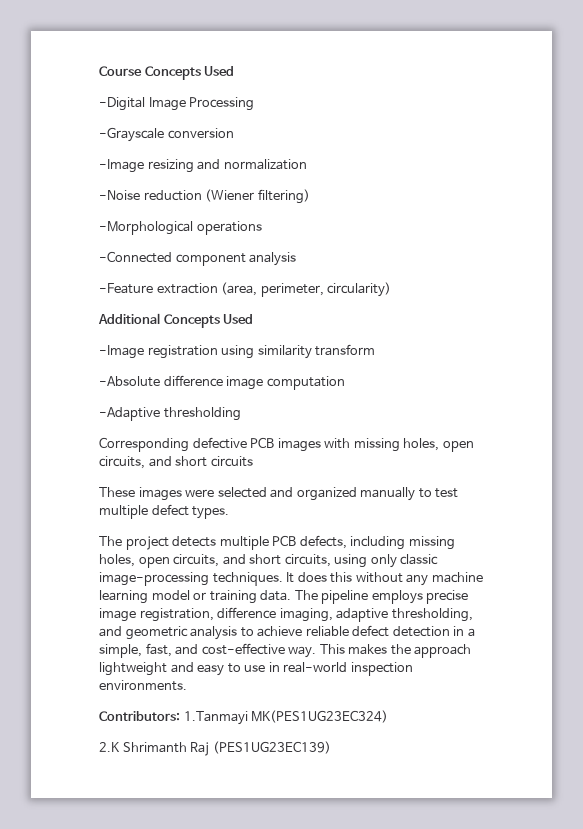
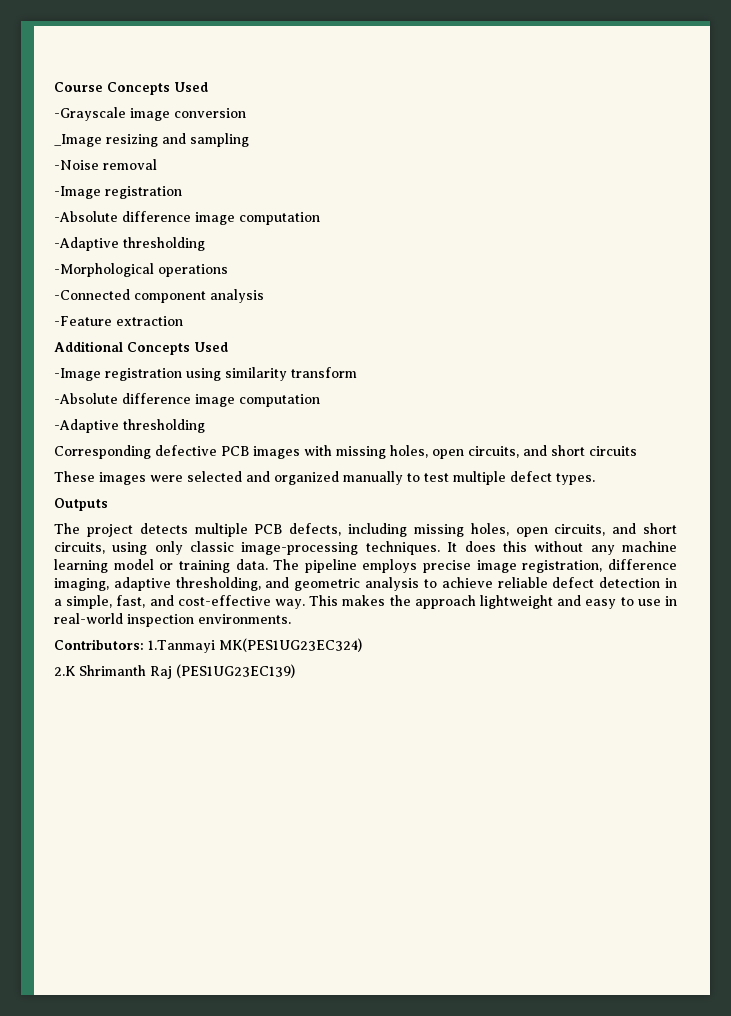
[99,97,255,111] // -Digital Image Processing -> (208, 87) none
(164, 134) none -> [130,108,170,121] image
[99,159,144,173] -Image -> [54,134,102,147] _Image
[223,159,307,170] normalization -> [190,133,249,147] sampling
[143,189,310,204] reduction (Wiener filtering) -> [103,159,157,170] [54,186,182,199] [54,211,320,225] [54,237,205,251] removal // -Image registration // -Absolute difference image computation // -Adaptive thresholding
[221,282,392,297] (area, perimeter, circularity) -> (183, 321) none
(230, 512) none -> [54,498,108,511] // Outputs

